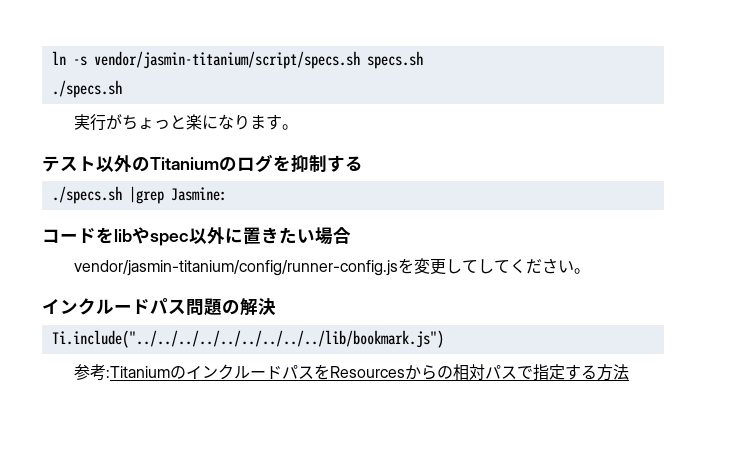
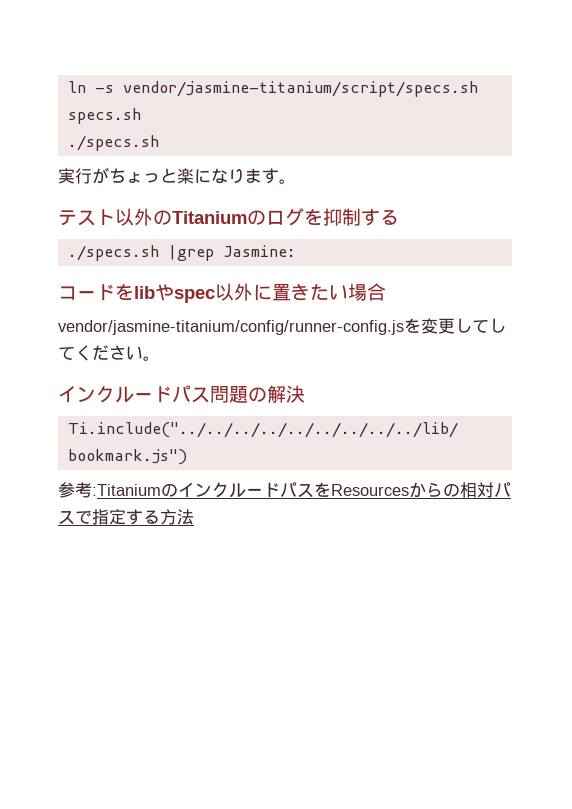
[93,51,360,69] vendor/jasmin-titanium/script/specs.sh -> [122,81,478,97] vendor/jasmine-titanium/script/specs.sh
[74,260,399,276] vendor/jasmin-titanium/config/runner-config.js -> [58,320,404,335] vendor/jasmine-titanium/config/runner-config.js

